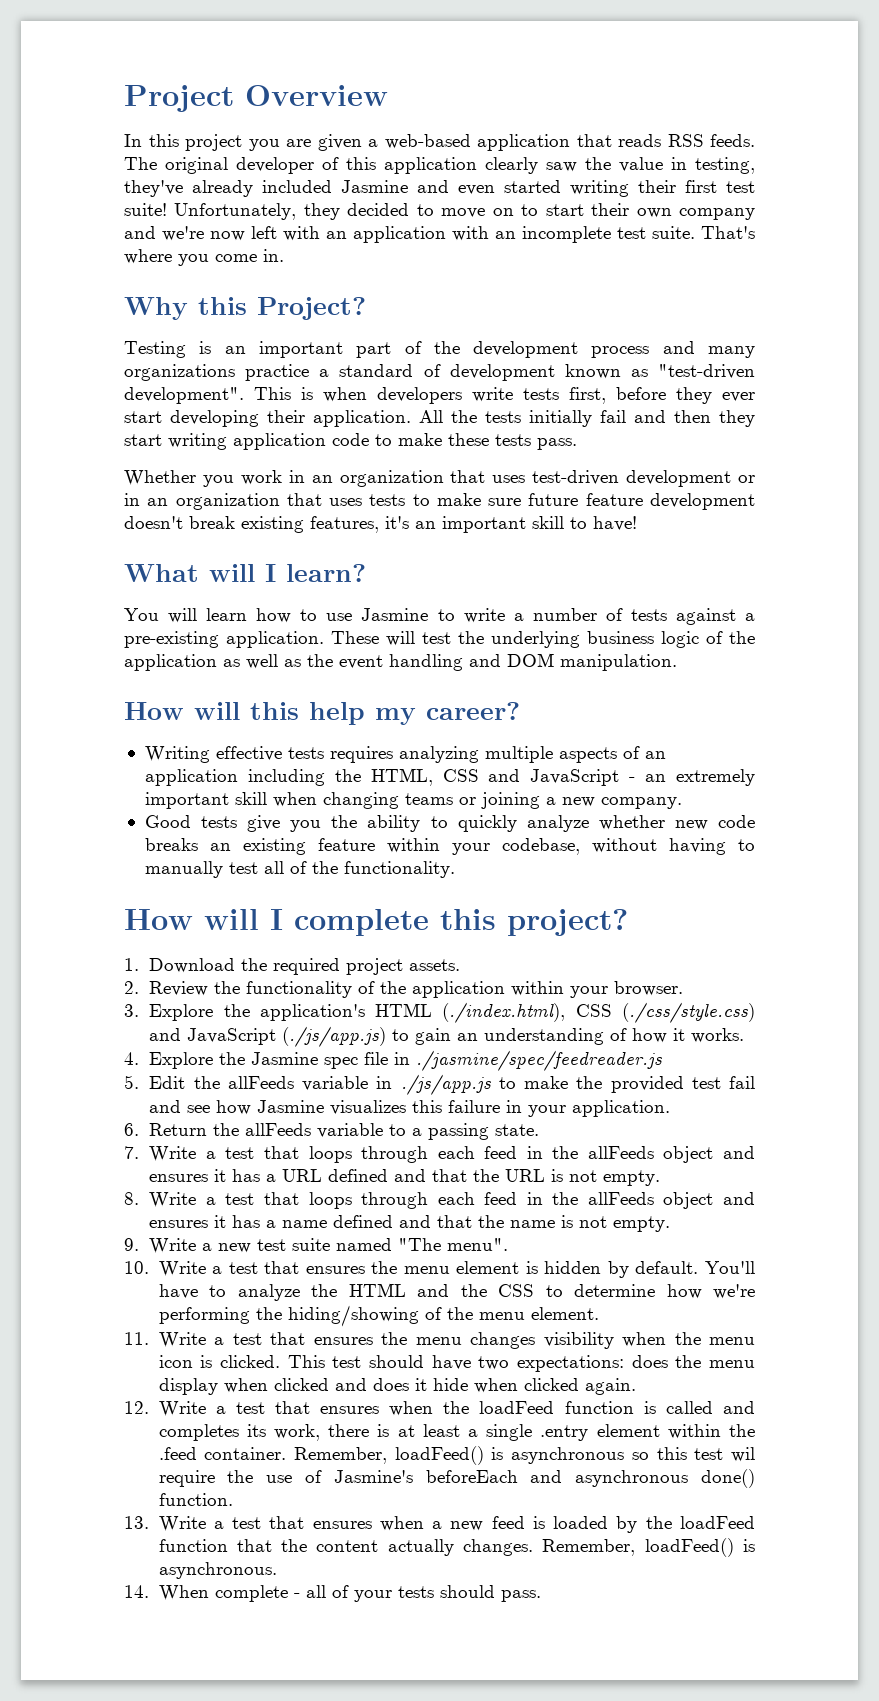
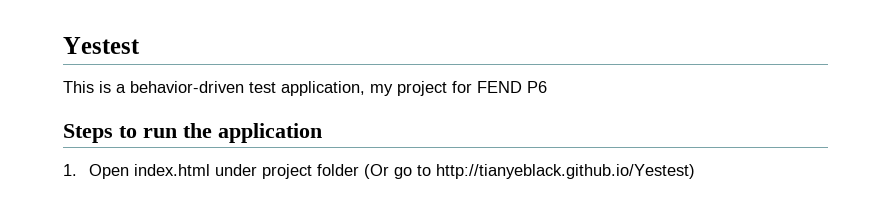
[124,85,388,112] [124,134,755,151] [124,157,755,174] [124,180,755,197] [124,203,755,220] [124,226,755,243] [124,249,284,266] [124,297,366,320] [124,341,755,358] [124,364,755,381] [124,387,755,404] [124,410,755,427] [124,433,577,450] [124,470,755,487] [124,493,755,510] [124,516,637,533] [124,564,366,582] [124,608,755,625] [124,631,755,648] [124,653,677,671] [124,702,520,725] [144,746,666,763] [144,768,755,786] [144,792,682,809] [144,815,756,832] [144,838,755,855] [144,861,455,878] [124,909,628,936] [124,958,461,975] [124,981,684,998] [124,1002,755,1023] [149,1026,745,1047] [124,1050,663,1071] [124,1074,755,1095] [149,1100,671,1117] [124,1123,540,1140] [124,1146,756,1163] [149,1169,661,1186] [124,1192,756,1209] [149,1215,671,1232] [124,1238,509,1254] [124,1261,756,1278] [158,1283,755,1301] [158,1305,599,1327] [124,1332,755,1349] [158,1355,755,1372] [158,1378,636,1395] [124,1401,755,1417] [158,1424,755,1441] [158,1446,755,1465] [158,1469,755,1488] [158,1493,233,1506] [124,1516,755,1533] [158,1538,755,1557] [158,1562,277,1579] [124,1585,541,1602] Project Overview // In this project you are given a web-based application that reads RSS feeds. The original developer of this application clearly saw the value in testing, they've already included Jasmine and even started writing their first test suite! Unfortunately, they decided to move on to start their own company and we're now left with an application with an incomplete test suite. That's where you come in. // Why this Project? // Testing is an important part of the development process and many organizations practice a standard of development known as "test-driven development". This is when developers write tests first, before they ever start developing their application. All the tests initially fail and then they start writing application code to make these tests pass. // Whether you work in an organization that uses test-driven development or in an organization that uses tests to make sure future feature development doesn't break existing features, it's an important skill to have! // What will I learn? // You will learn how to use Jasmine to write a number of tests against a pre-existing application. These will test the underlying business logic of the application as well as the event handling and DOM manipulation. // How will this help my career? // Writing effective tests requires analyzing multiple aspects of an application including the HTML, CSS and JavaScript - an extremely important skill when changing teams or joining a new company. // Good tests give you the ability to quickly analyze whether new code breaks an existing feature within your codebase, without having to manually test all of the functionality. // How will I complete this project? // 1. Download the required project assets. // 2. Review the functionality of the application within your browser. // 3. Explore the application's HTML (./index.html), CSS (./css/style.css) and JavaScript (./js/app.js) to gain an understanding of how it works. // 4. Explore the Jasmine spec file in ./jasmine/spec/feedreader.js // 5. Edit the allFeeds variable in ./js/app.js to make the provided test fail and see how Jasmine visualizes this failure in your application. // 6. Return the allFeeds variable to a passing state. // 7. Write a test that loops through each feed in the allFeeds object and ensures it has a URL defined and that the URL is not empty. // 8. Write a test that loops through each feed in the allFeeds object and ensures it has a name defined and that the name is not empty. // 9. Write a new test suite named "The menu". // 10. Write a test that ensures the menu element is hidden by default. You'll have to analyze the HTML and the CSS to determine how we're performing the hiding/showing of the menu element. // 11. Write a test that ensures the menu changes visibility when the menu icon is clicked. This test should have two expectations: does the menu display when clicked and does it hide when clicked again. // 12. Write a test that ensures when the loadFeed function is called and completes its work, there is at least a single .entry element within the .feed container. Remember, loadFeed() is asynchronous so this test wil require the use of Jasmine's beforeEach and asynchronous done() function. // 13. Write a test that ensures when a new feed is loaded by the loadFeed function that the content actually changes. Remember, loadFeed() is asynchronous. // 14. When complete - all of your tests should pass. -> [63,37,140,54] [63,81,547,96] [63,123,322,143] [63,164,696,179] Yestest // This is a behavior-driven test application, my project for FEND P6 // Steps to run the application // 1. Open index.html under project folder (Or go to http://tianyeblack.github.io/Yestest)

